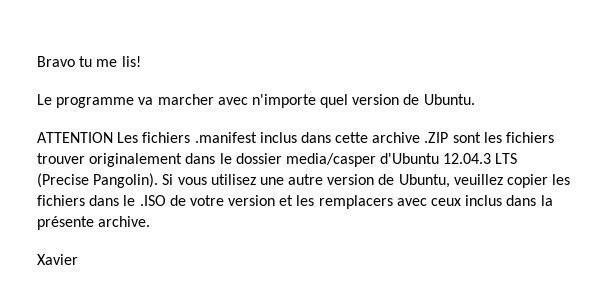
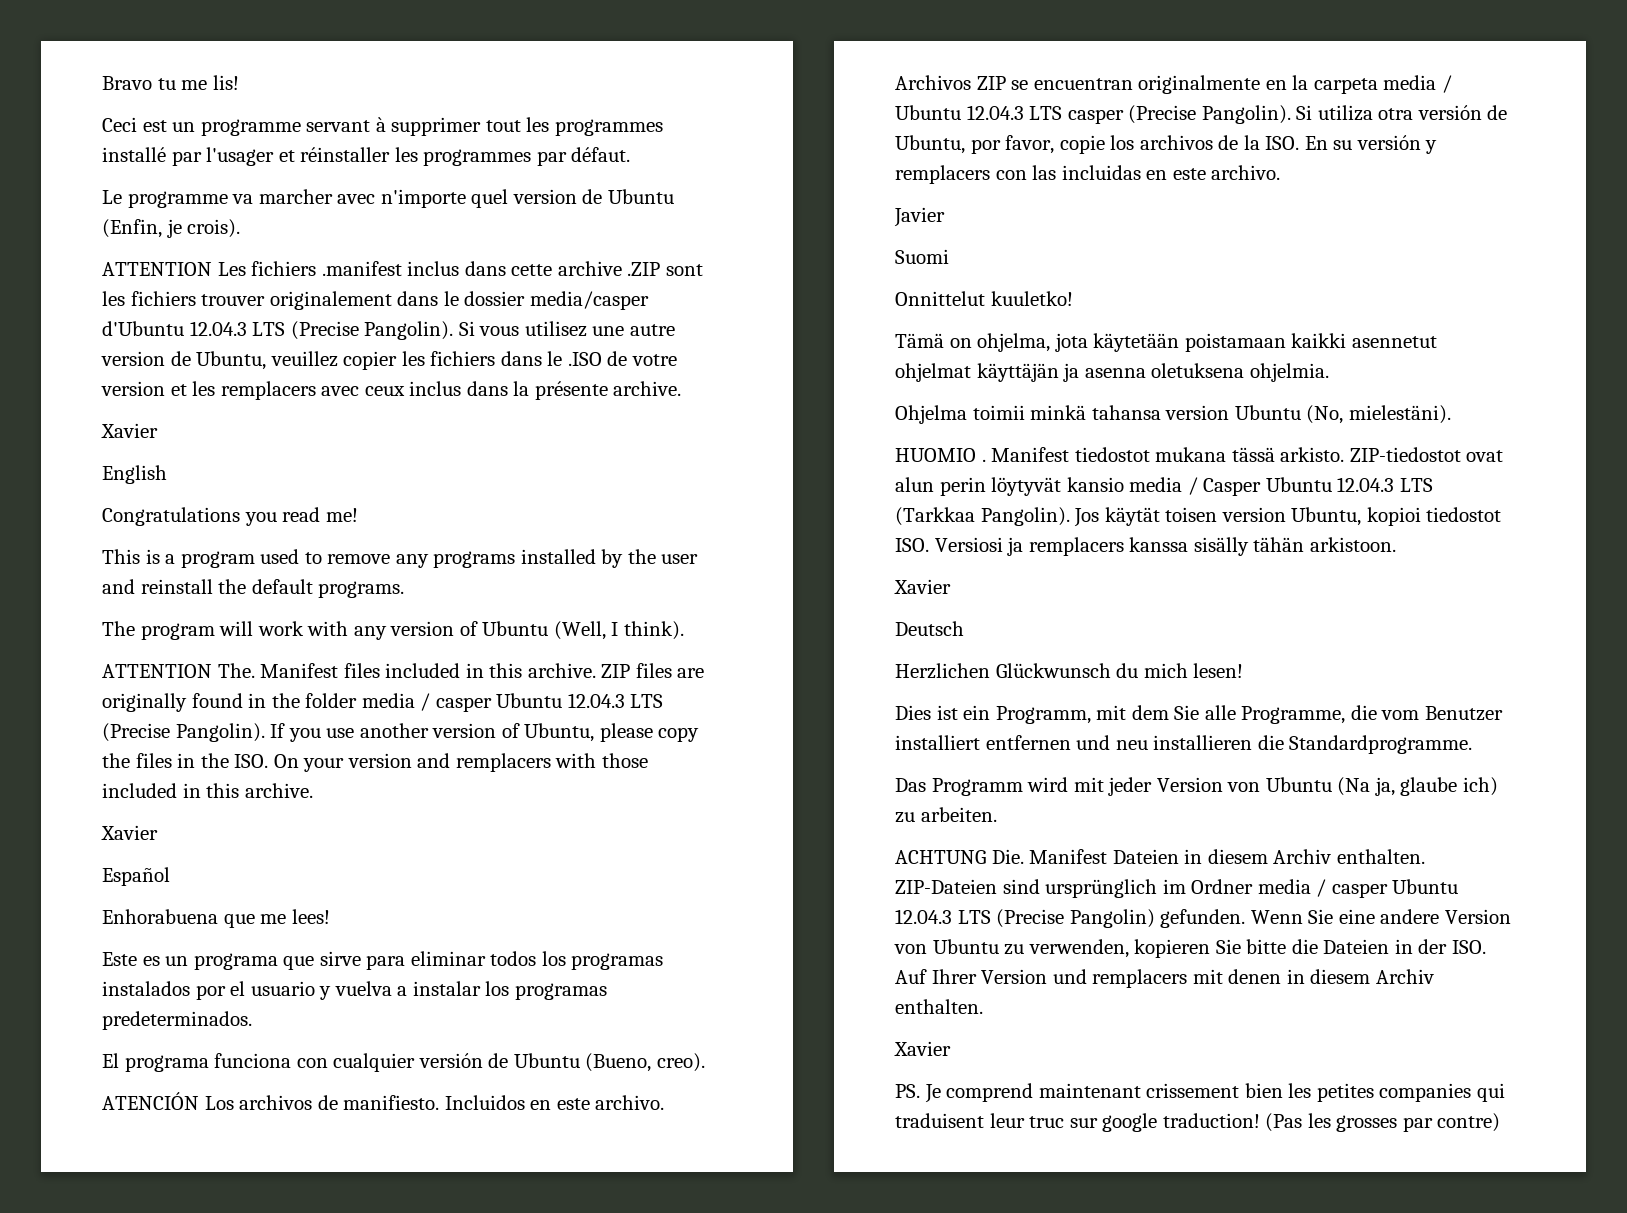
(141, 61) none -> [102,117,663,136] [102,147,631,166] // Ceci est un programme servant à supprimer tout les programmes installé par l'usager et réinstaller les programmes par défaut.
[423,94,475,105] Ubuntu. -> [607,189,674,204] [102,219,241,238] Ubuntu (Enfin, je crois).
(78, 259) none -> [102,465,167,484] [102,507,358,526] [102,549,699,568] [102,579,405,598] [102,621,684,640] [102,663,705,678] [102,693,664,712] [102,723,700,742] [102,753,648,772] [102,783,313,798] [101,825,158,840] [102,867,170,886] [102,909,330,928] [102,951,664,970] [102,981,607,1000] [102,1011,252,1030] [102,1053,705,1072] [102,1092,665,1110] [895,75,1452,94] [895,105,1508,124] [895,135,1438,154] [895,165,1281,184] [894,207,945,227] [895,249,949,264] [895,291,1073,306] [895,333,1437,352] [895,363,1329,382] [895,405,1451,424] [895,447,1504,462] [895,477,1433,496] [895,507,1502,527] [895,537,1396,556] [894,579,951,594] [895,621,964,636] [895,663,1244,679] [895,705,1503,724] [895,735,1473,754] [895,777,1498,796] [895,807,997,823] [895,849,1425,864] [895,879,1459,898] [895,909,1511,928] [894,939,1486,958] [895,969,1434,988] [895,999,983,1014] [894,1041,951,1056] [895,1083,1505,1103] [895,1113,1501,1132] // English // Congratulations you read me! // This is a program used to remove any programs installed by the user and reinstall the default programs. // The program will work with any version of Ubuntu (Well, I think). // ATTENTION The. Manifest files included in this archive. ZIP files are originally found in the folder media / casper Ubuntu 12.04.3 LTS (Precise Pangolin). If you use another version of Ubuntu, please copy the files in the ISO. On your version and remplacers with those included in this archive. // Xavier // Español // Enhorabuena que me lees! // Este es un programa que sirve para eliminar todos los programas instalados por el usuario y vuelva a instalar los programas predeterminados. // El programa funciona con cualquier versión de Ubuntu (Bueno, creo). // ATENCIÓN Los archivos de manifiesto. Incluidos en este archivo. Archivos ZIP se encuentran originalmente en la carpeta media / Ubuntu 12.04.3 LTS casper (Precise Pangolin). Si utiliza otra versión de Ubuntu, por favor, copie los archivos de la ISO. En su versión y remplacers con las incluidas en este archivo. // Javier // Suomi // Onnittelut kuuletko! // Tämä on ohjelma, jota käytetään poistamaan kaikki asennetut ohjelmat käyttäjän ja asenna oletuksena ohjelmia. // Ohjelma toimii minkä tahansa version Ubuntu (No, mielestäni). // HUOMIO . Manifest tiedostot mukana tässä arkisto. ZIP-tiedostot ovat alun perin löytyvät kansio media / Casper Ubuntu 12.04.3 LTS (Tarkkaa Pangolin). Jos käytät toisen version Ubuntu, kopioi tiedostot ISO. Versiosi ja remplacers kanssa sisälly tähän arkistoon. // Xavier // Deutsch // Herzlichen Glückwunsch du mich lesen! // Dies ist ein Programm, mit dem Sie alle Programme, die vom Benutzer installiert entfernen und neu installieren die Standardprogramme. // Das Programm wird mit jeder Version von Ubuntu (Na ja, glaube ich) zu arbeiten. // ACHTUNG Die. Manifest Dateien in diesem Archiv enthalten. ZIP-Dateien sind ursprünglich im Ordner media / casper Ubuntu 12.04.3 LTS (Precise Pangolin) gefunden. Wenn Sie eine andere Version von Ubuntu zu verwenden, kopieren Sie bitte die Dateien in der ISO. Auf Ihrer Version und remplacers mit denen in diesem Archiv enthalten. // Xavier // PS. Je comprend maintenant crissement bien les petites companies qui traduisent leur truc sur google traduction! (Pas les grosses par contre)

